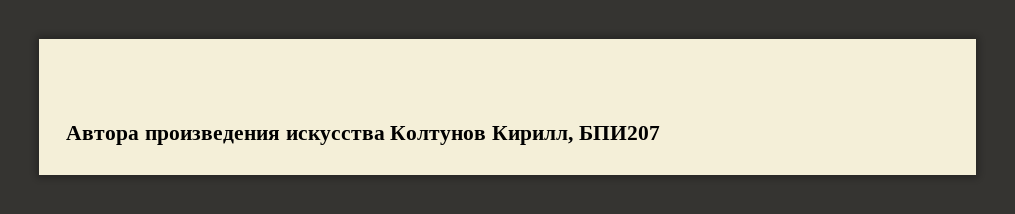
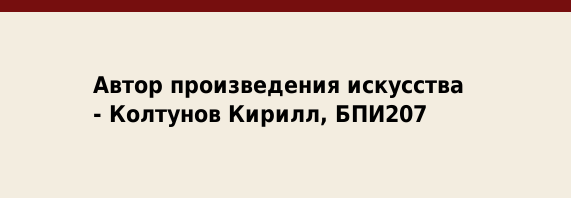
[66,126,139,145] Автора -> [93,76,163,98] Автор
(385, 137) none -> [93,113,102,122] -

